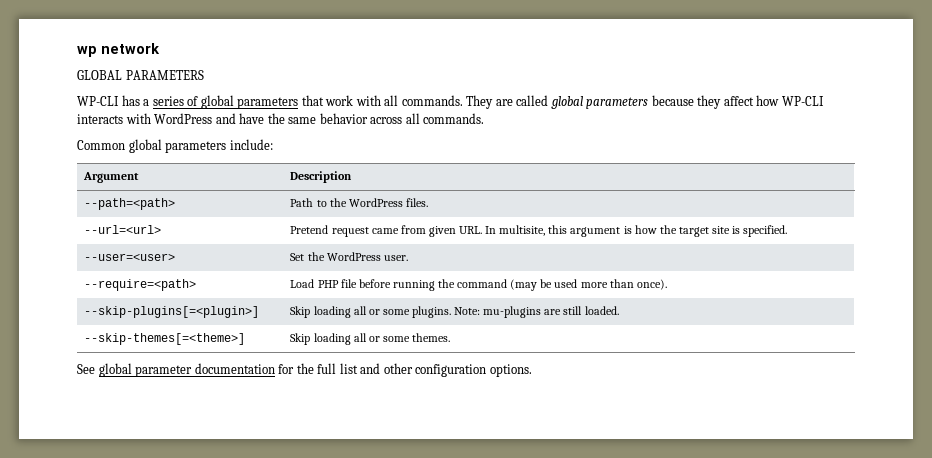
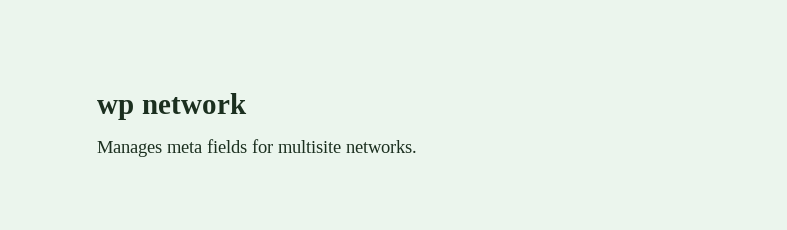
[77,70,204,80] [77,95,824,109] [77,113,485,124] [77,139,273,153] [83,172,140,183] [290,171,353,183] [84,198,176,210] [290,198,428,207] [84,225,162,234] [290,225,788,237] [84,253,176,261] [290,252,408,261] [84,279,197,291] [290,279,667,291] [84,306,260,318] [290,306,619,318] [84,333,246,345] [290,333,451,345] [77,363,532,377] GLOBAL PARAMETERS // WP-CLI has a series of global parameters that work with all commands. They are called global parameters because they affect how WP-CLI interacts with WordPress and have the same behavior across all commands. // Common global parameters include: // Argument | Description // --path=<path> | Path to the WordPress files. // --url=<url> | Pretend request came from given URL. In multisite, this argument is how the target site is specified. // --user=<user> | Set the WordPress user. // --require=<path> | Load PHP file before running the command (may be used more than once). // --skip-plugins[=<plugin>] | Skip loading all or some plugins. Note: mu-plugins are still loaded. // --skip-themes[=<theme>] | Skip loading all or some themes. // See global parameter documentation for the full list and other configuration options. -> [97,139,417,157] Manages meta fields for multisite networks.

